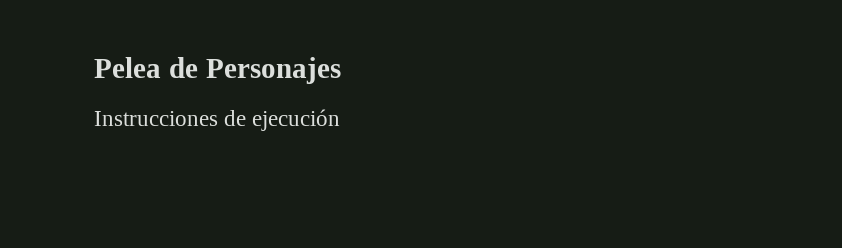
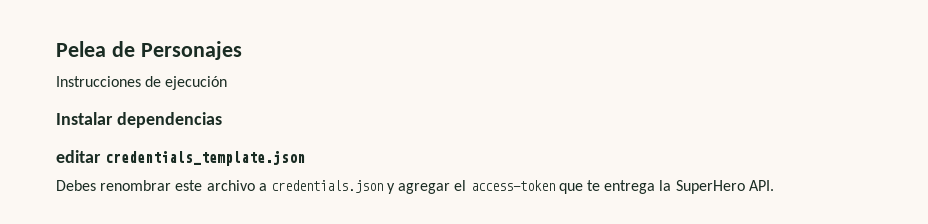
(341, 120) none -> [56,112,222,128] [56,150,305,166] [56,180,774,194] // Instalar dependencias // editar credentials_template.json // Debes renombrar este archivo a credentials.json y agregar el access-token que te entrega la SuperHero API.

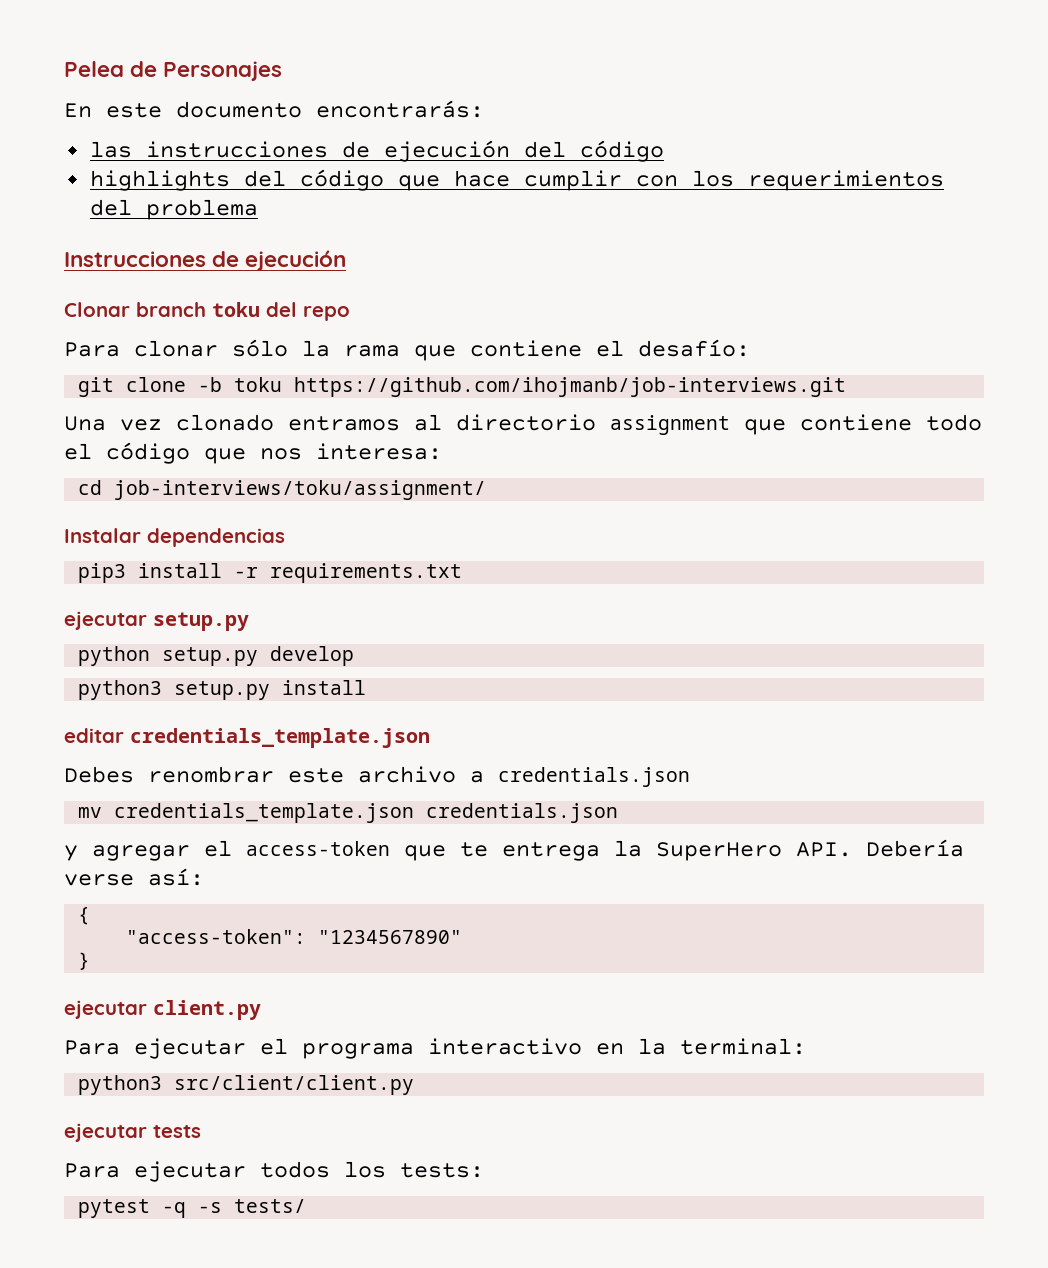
[56,76,228,90] [56,112,222,128] Instrucciones de ejecución // Instalar dependencias -> [64,100,484,118] [89,140,664,162] [89,169,944,191] [89,199,258,220] [64,250,347,271] [64,302,350,321] [64,339,750,361] [78,377,847,397] [64,414,982,435] [64,442,442,464] [78,480,487,500] [64,528,285,547] [78,563,463,583] [64,611,249,631] [78,646,355,666] [78,680,367,700] En este documento encontrarás: // las instrucciones de ejecución del código // highlights del código que hace cumplir con los requerimientos del problema // Instrucciones de ejecución // Clonar branch toku del repo // Para clonar sólo la rama que contiene el desafío: // git clone -b toku https://github.com/ihojmanb/job-interviews.git // Una vez clonado entramos al directorio assignment que contiene todo el código que nos interesa: // cd job-interviews/toku/assignment/ // Instalar dependencias // pip3 install -r requirements.txt // ejecutar setup.py // python setup.py develop // python3 setup.py install
(383, 186) none -> [78,803,619,823] // mv credentials_template.json credentials.json //
(774, 185) none -> [866,839,964,857] [64,868,204,886] [78,907,91,925] [126,929,463,944] [78,952,91,970] [64,1000,261,1020] [64,1038,806,1059] [78,1075,415,1095] [64,1123,201,1142] [64,1161,484,1182] [78,1199,307,1218] Debería verse así: // { // "access-token": "1234567890" // } // ejecutar client.py // Para ejecutar el programa interactivo en la terminal: // python3 src/client/client.py // ejecutar tests // Para ejecutar todos los tests: // pytest -q -s tests/

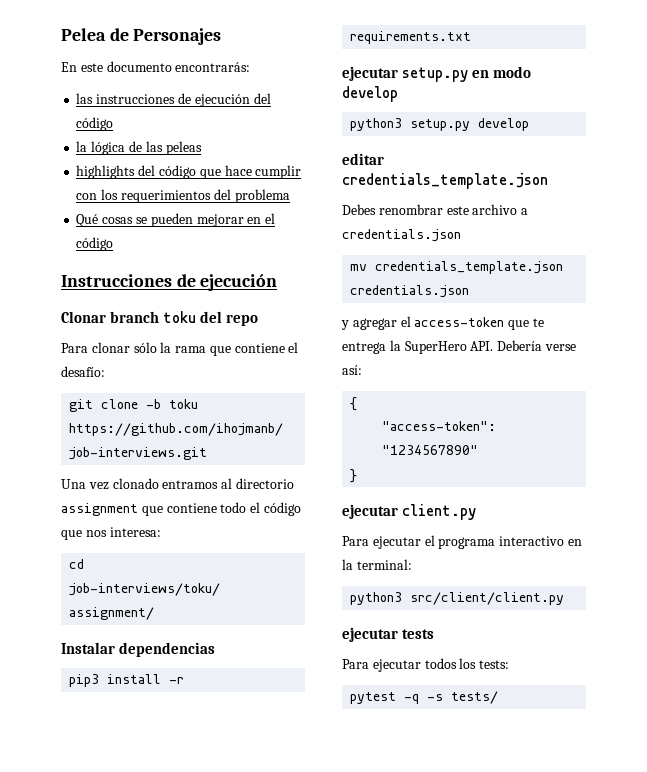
(664, 151) none -> [76,141,202,155] // la lógica de las peleas
(258, 209) none -> [76,213,276,227] [76,237,114,251] // Qué cosas se pueden mejorar en el código
[78,646,259,666] // python setup.py -> [472,66,532,78] en modo
[282,680,367,695] install -> [478,118,530,131] develop

